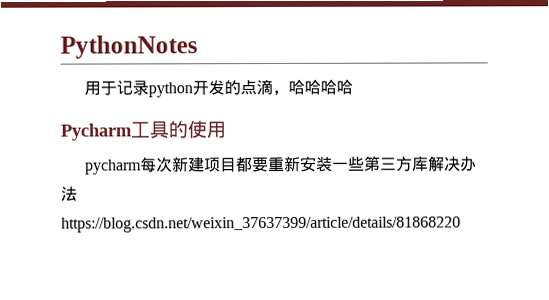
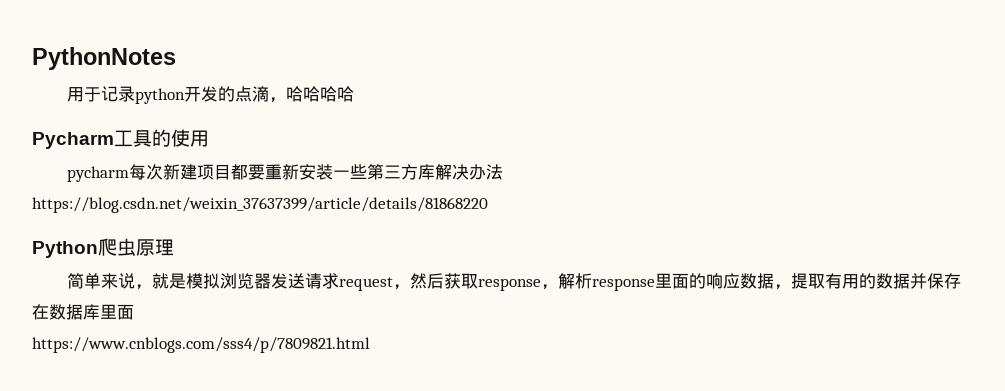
(461, 224) none -> [32,238,174,258] [67,273,962,291] [32,304,134,320] [32,337,370,353] // Python爬虫原理 // 简单来说，就是模拟浏览器发送请求request，然后获取response，解析response里面的响应数据，提取有用的数据并保存在数据库里面 // https://www.cnblogs.com/sss4/p/7809821.html

